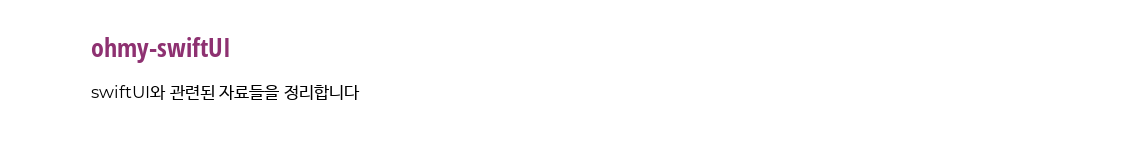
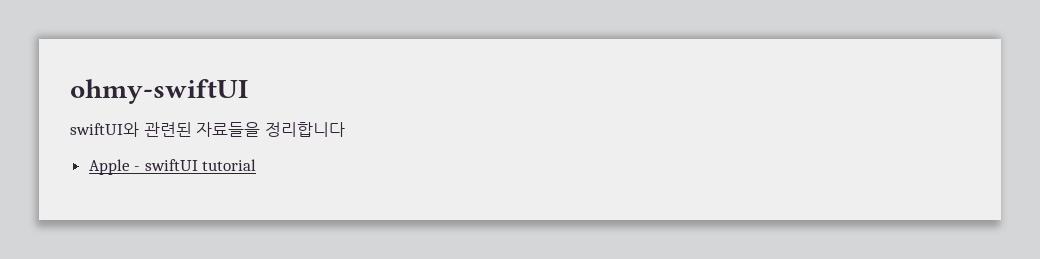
(360, 92) none -> [88,159,257,175] // Apple - swiftUI tutorial

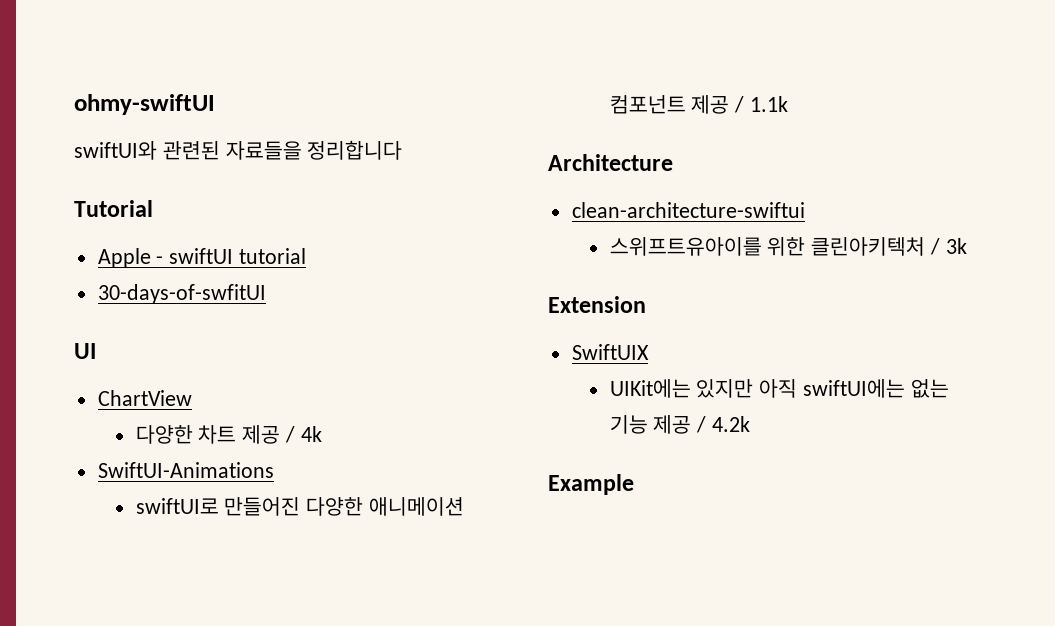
(345, 129) none -> [74,200,153,217] // Tutorial
(257, 165) none -> [97,284,266,304] [74,343,96,359] [97,390,192,406] [135,425,322,444] [97,462,274,478] [135,497,464,516] [609,95,788,114] [548,154,673,171] [571,202,805,218] [609,237,967,256] [548,296,646,313] [571,344,649,360] [609,379,949,398] [609,415,750,434] [548,474,634,495] // 30-days-of-swfitUI // UI // ChartView // 다양한 차트 제공 / 4k // SwiftUI-Animations // swiftUI로 만들어진 다양한 애니메이션 컴포넌트 제공 / 1.1k // Architecture // clean-architecture-swiftui // 스위프트유아이를 위한 클린아키텍처 / 3k // Extension // SwiftUIX // UIKit에는 있지만 아직 swiftUI에는 없는 기능 제공 / 4.2k // Example

